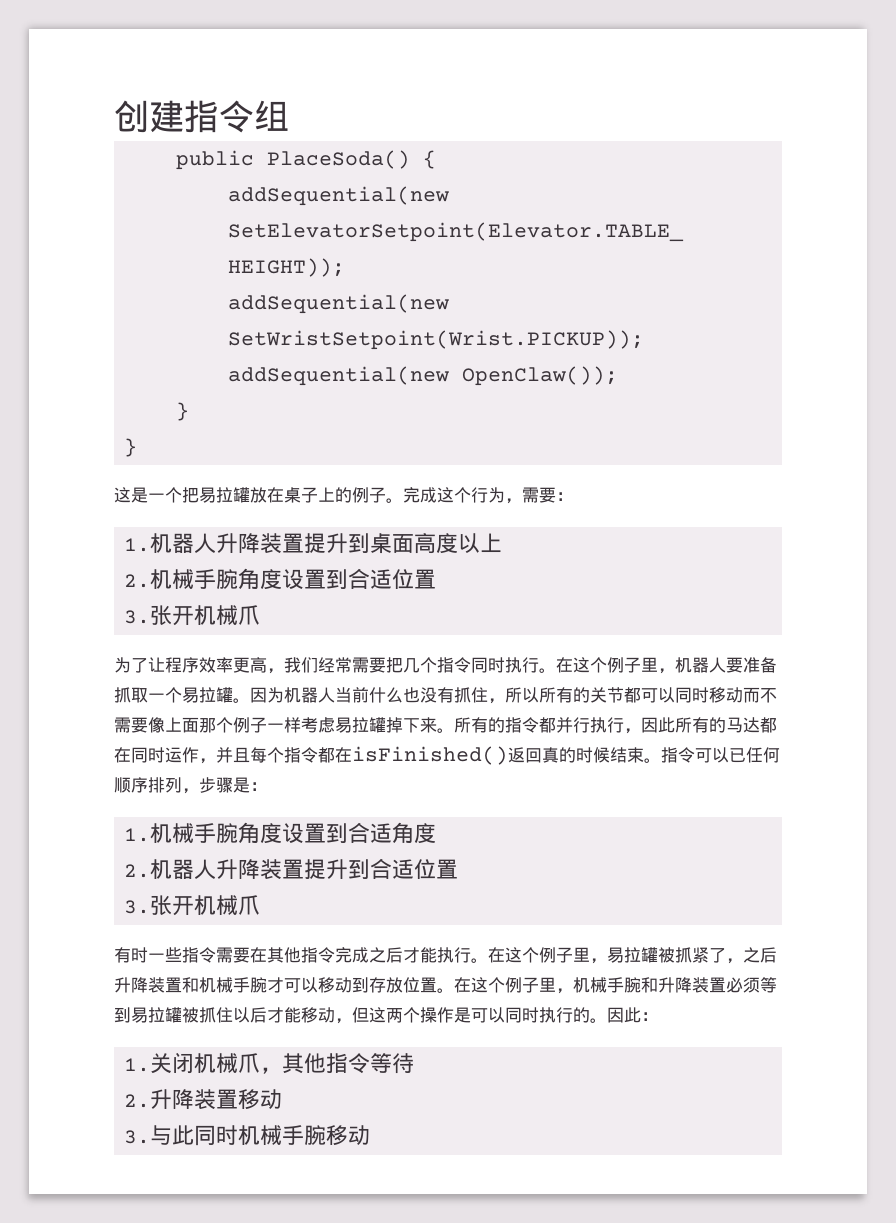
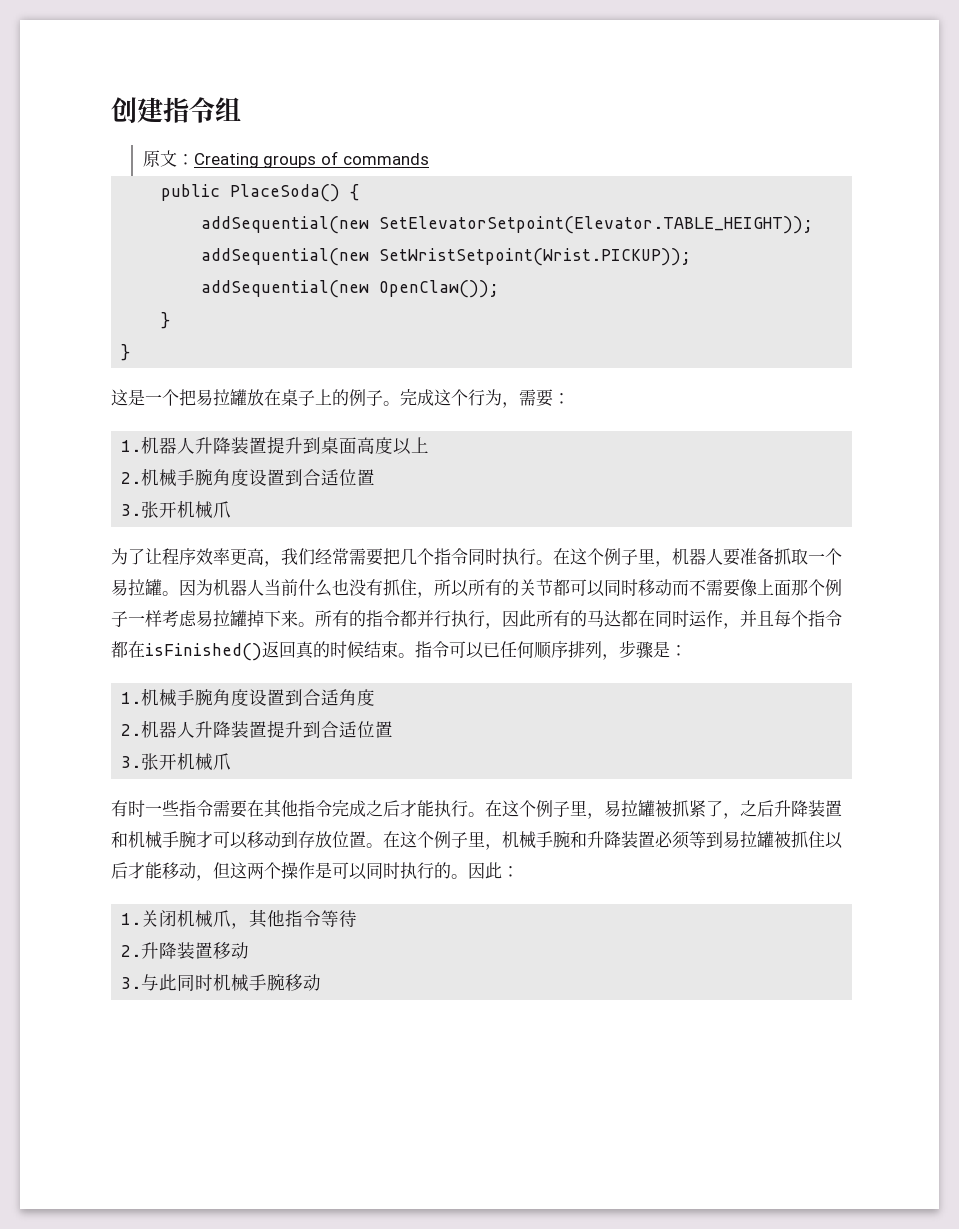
(289, 115) none -> [142,150,429,168] // 原文：Creating groups of commands

